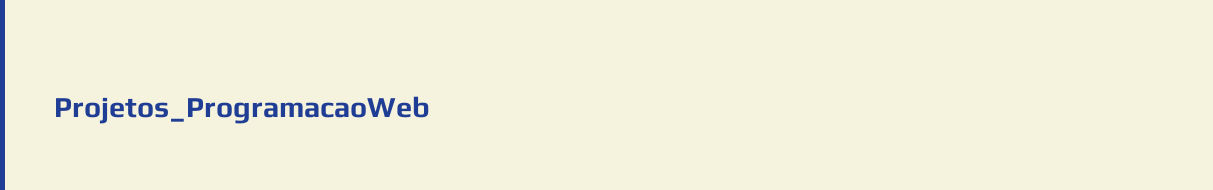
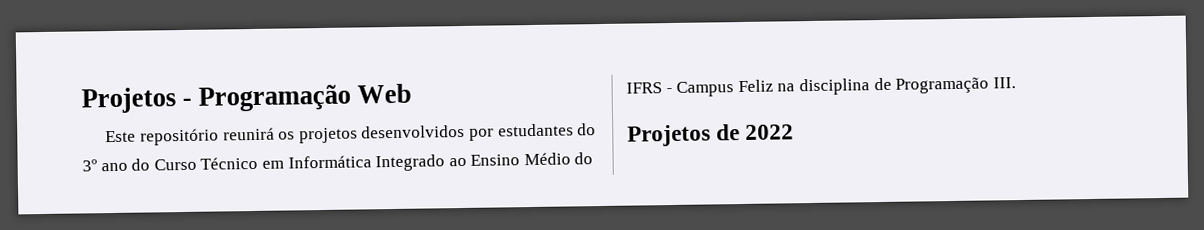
[54,96,430,124] Projetos_ProgramacaoWeb -> [81,83,413,114] [105,123,597,146] [82,152,594,172] [626,77,1016,97] [627,124,795,147] Projetos - Programação Web // Este repositório reunirá os projetos desenvolvidos por estudantes do 3º ano do Curso Técnico em Informática Integrado ao Ensino Médio do IFRS - Campus Feliz na disciplina de Programação III. // Projetos de 2022

